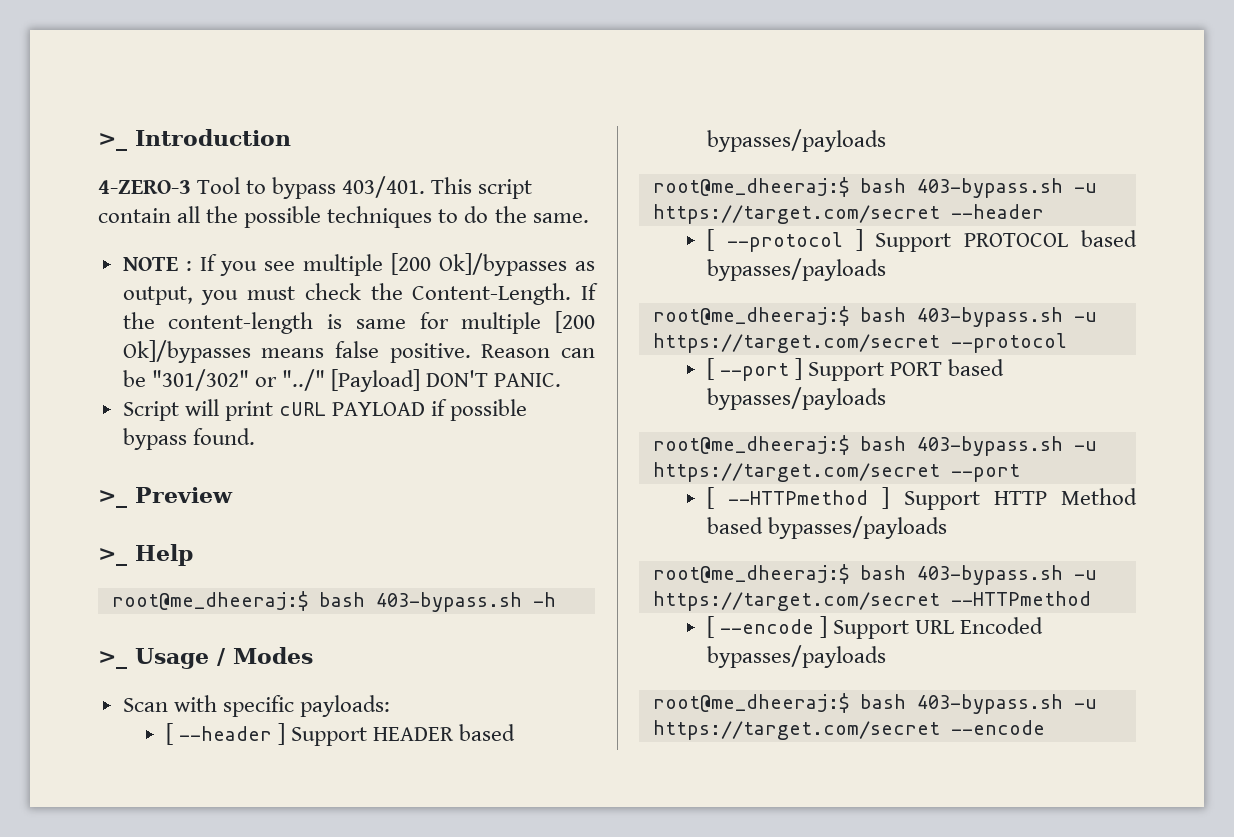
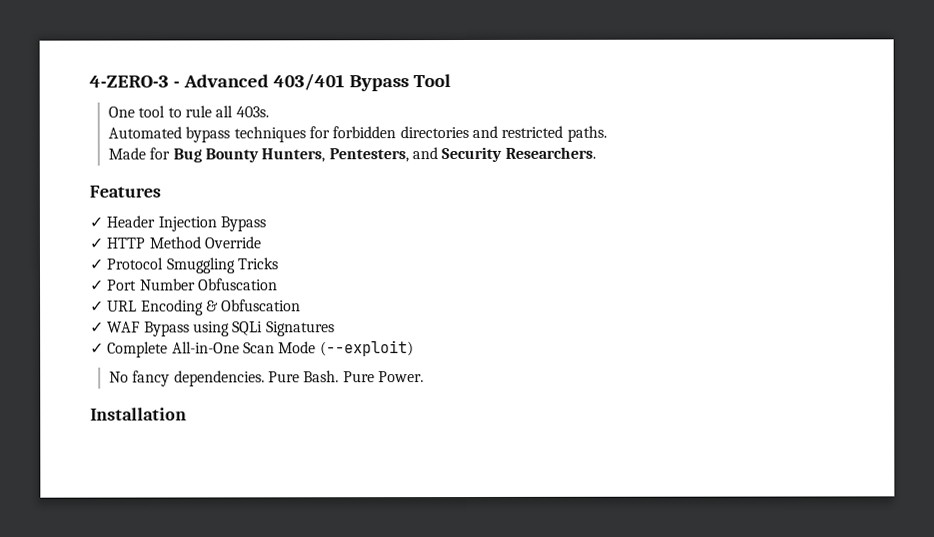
[98,129,291,151] [98,176,533,199] [98,206,589,228] [122,253,595,276] [122,283,598,305] [122,311,595,334] [122,340,595,363] [122,369,562,392] [122,399,528,421] [122,428,255,450] [98,487,233,508] [98,544,193,566] [111,591,556,612] [98,647,313,669] [122,695,390,717] [166,723,516,746] [707,129,887,152] [652,177,1097,198] [652,204,1044,224] [707,229,1137,252] [707,258,887,281] [652,306,1097,327] [652,333,1067,353] [707,358,1005,381] [707,387,887,410] [652,435,1097,456] [652,462,1020,482] [707,487,1137,510] [707,516,948,539] [652,564,1097,585] [652,591,1091,611] [707,616,1044,639] [707,645,887,668] [652,693,1097,714] [652,720,1045,740] >_ Introduction // 4-ZERO-3 Tool to bypass 403/401. This script contain all the possible techniques to do the same. // NOTE : If you see multiple [200 Ok]/bypasses as output, you must check the Content-Length. If the content-length is same for multiple [200 Ok]/bypasses means false positive. Reason can be "301/302" or "../" [Payload] DON'T PANIC. // Script will print cURL PAYLOAD if possible bypass found. // >_ Preview // >_ Help // root@me_dheeraj:$ bash 403-bypass.sh -h // >_ Usage / Modes // Scan with specific payloads: // [ --header ] Support HEADER based bypasses/payloads // root@me_dheeraj:$ bash 403-bypass.sh -u https://target.com/secret --header // [ --protocol ] Support PROTOCOL based bypasses/payloads // root@me_dheeraj:$ bash 403-bypass.sh -u https://target.com/secret --protocol // [ --port ] Support PORT based bypasses/payloads // root@me_dheeraj:$ bash 403-bypass.sh -u https://target.com/secret --port // [ --HTTPmethod ] Support HTTP Method based bypasses/payloads // root@me_dheeraj:$ bash 403-bypass.sh -u https://target.com/secret --HTTPmethod // [ --encode ] Support URL Encoded bypasses/payloads // root@me_dheeraj:$ bash 403-bypass.sh -u https://target.com/secret --encode -> [89,73,451,92] [108,105,269,118] [108,125,607,143] [108,146,596,163] [89,185,161,198] [89,215,266,232] [89,236,261,249] [89,257,279,274] [90,278,278,291] [90,299,302,316] [90,321,335,337] [90,340,414,358] [109,370,424,387] [90,407,187,421] 4-ZERO-3 - Advanced 403/401 Bypass Tool // One tool to rule all 403s. // Automated bypass techniques for forbidden directories and restricted paths. // Made for Bug Bounty Hunters, Pentesters, and Security Researchers. // Features // ✓ Header Injection Bypass // ✓ HTTP Method Override // ✓ Protocol Smuggling Tricks // ✓ Port Number Obfuscation // ✓ URL Encoding & Obfuscation // ✓ WAF Bypass using SQLi Signatures // ✓ Complete All-in-One Scan Mode (--exploit) // No fancy dependencies. Pure Bash. Pure Power. // Installation

